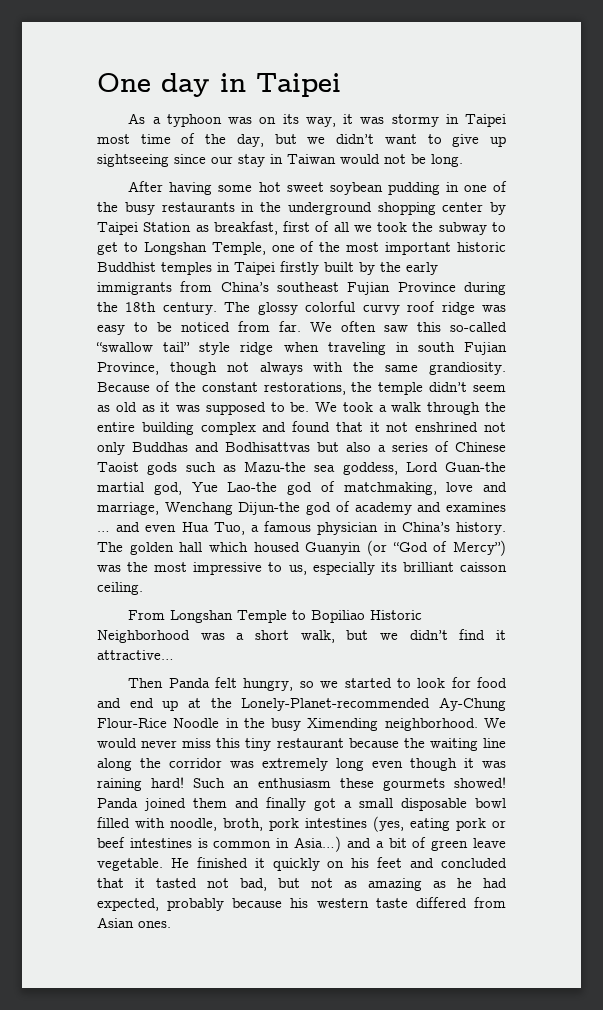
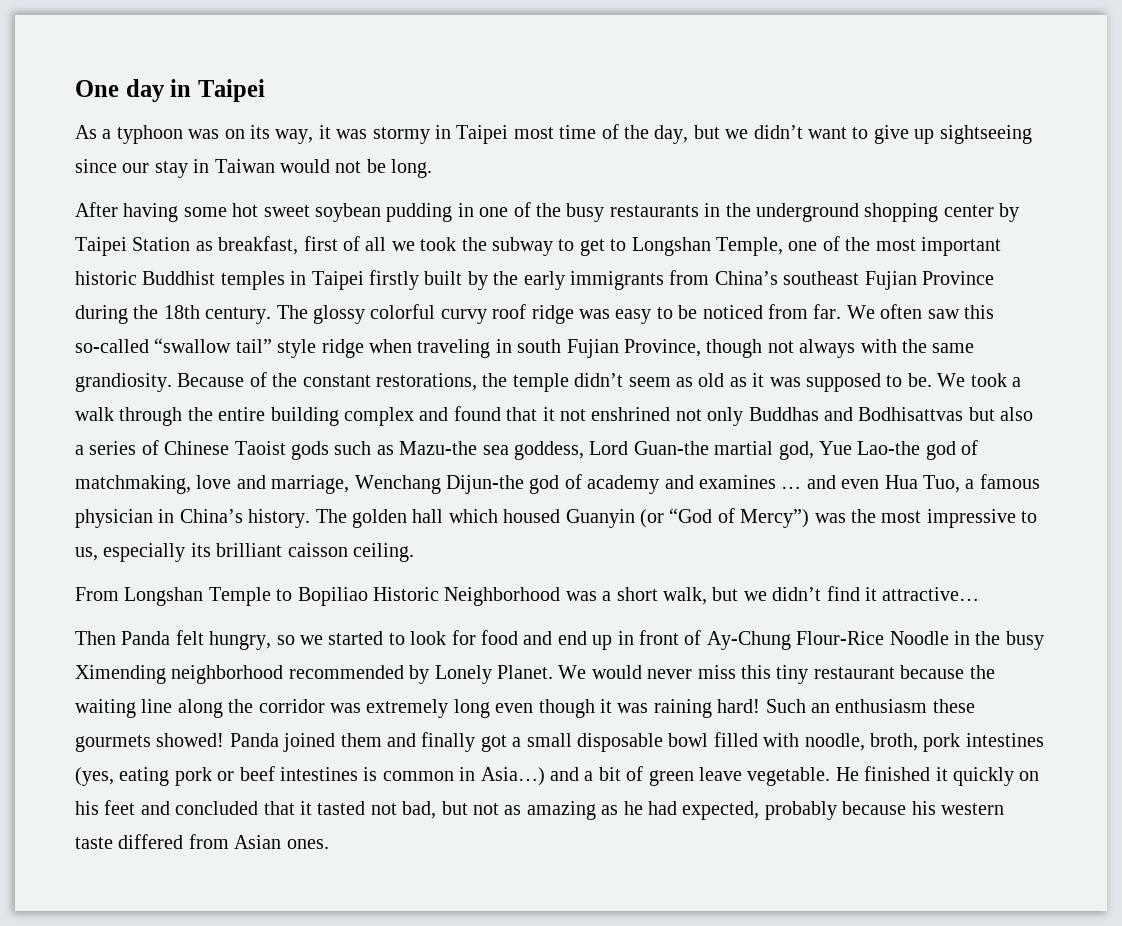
[188,698,431,711] at the Lonely-Planet-recommended -> [617,630,702,645] in front of
[384,718,478,731] neighborhood. -> [171,665,553,684] neighborhood recommended by Lonely Planet.

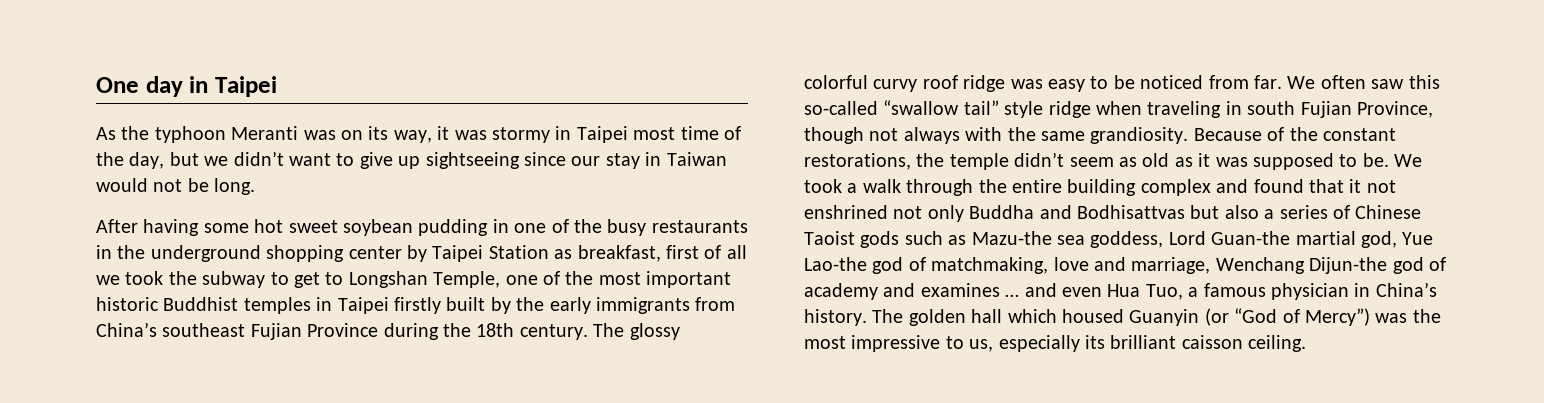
[102,125,183,144] a typhoon -> [121,126,299,143] the typhoon Meranti
[748,407,819,421] Buddhas -> [969,205,1035,219] Buddha
[75,586,980,606] [75,630,1044,650] [75,665,995,684] [75,699,975,718] [75,732,1044,752] [75,766,1040,786] [75,800,1004,820] [75,834,329,849] // From Longshan Temple to Bopiliao Historic Neighborhood was a short walk, but we didn’t find it attractive… // Then Panda felt hungry, so we started to look for food and end up in front of Ay-Chung Flour-Rice Noodle in the busy Ximending neighborhood recommended by Lonely Planet. We would never miss this tiny restaurant because the waiting line along the corridor was extremely long even though it was raining hard! Such an enthusiasm these gourmets showed! Panda joined them and finally got a small disposable bowl filled with noodle, broth, pork intestines (yes, eating pork or beef intestines is common in Asia…) and a bit of green leave vegetable. He finished it quickly on his feet and concluded that it tasted not bad, but not as amazing as he had expected, probably because his western taste differed from Asian ones. -> (1307, 343) none

